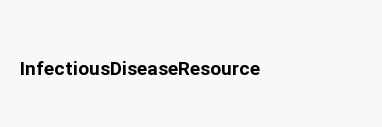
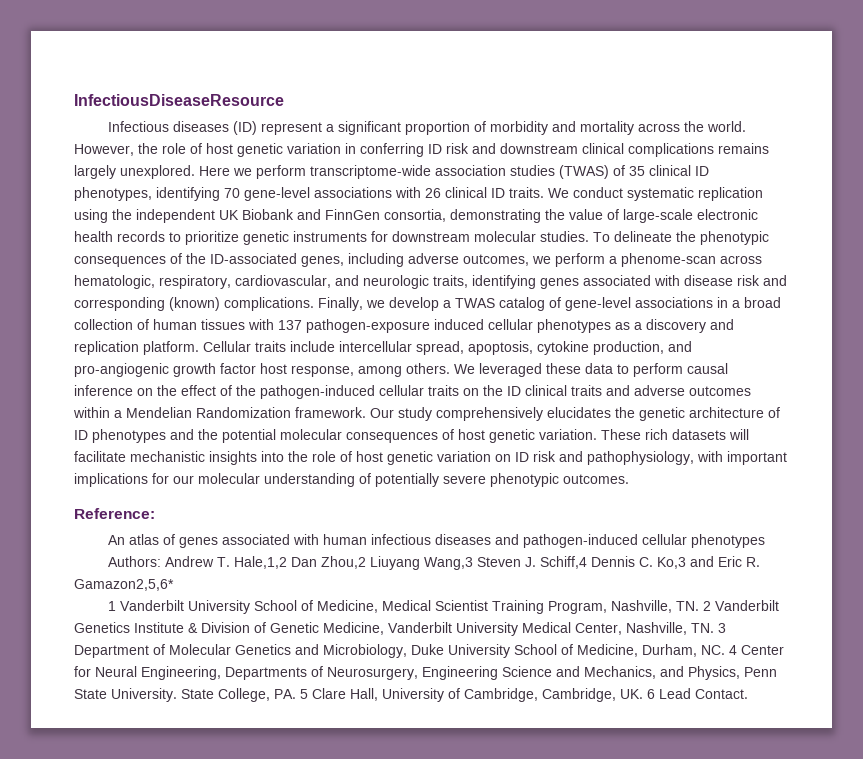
(260, 68) none -> [107,121,746,135] [74,143,769,157] [74,165,709,179] [74,187,763,201] [74,209,758,223] [74,231,769,245] [74,253,762,267] [74,275,787,289] [74,297,781,311] [74,319,734,333] [74,341,692,355] [74,363,728,377] [74,385,751,399] [73,407,780,421] [74,429,749,443] [74,451,787,465] [74,473,629,487] [74,508,155,519] [107,534,765,548] [107,556,760,570] [74,579,174,591] [107,600,779,614] [74,622,726,636] [74,644,784,658] [74,666,777,680] [74,688,748,702] // Infectious diseases (ID) represent a significant proportion of morbidity and mortality across the world. However, the role of host genetic variation in conferring ID risk and downstream clinical complications remains largely unexplored. Here we perform transcriptome-wide association studies (TWAS) of 35 clinical ID phenotypes, identifying 70 gene-level associations with 26 clinical ID traits. We conduct systematic replication using the independent UK Biobank and FinnGen consortia, demonstrating the value of large-scale electronic health records to prioritize genetic instruments for downstream molecular studies. To delineate the phenotypic consequences of the ID-associated genes, including adverse outcomes, we perform a phenome-scan across hematologic, respiratory, cardiovascular, and neurologic traits, identifying genes associated with disease risk and corresponding (known) complications. Finally, we develop a TWAS catalog of gene-level associations in a broad collection of human tissues with 137 pathogen-exposure induced cellular phenotypes as a discovery and replication platform. Cellular traits include intercellular spread, apoptosis, cytokine production, and pro-angiogenic growth factor host response, among others. We leveraged these data to perform causal inference on the effect of the pathogen-induced cellular traits on the ID clinical traits and adverse outcomes within a Mendelian Randomization framework. Our study comprehensively elucidates the genetic architecture of ID phenotypes and the potential molecular consequences of host genetic variation. These rich datasets will facilitate mechanistic insights into the role of host genetic variation on ID risk and pathophysiology, with important implications for our molecular understanding of potentially severe phenotypic outcomes. // Reference: // An atlas of genes associated with human infectious diseases and pathogen-induced cellular phenotypes // Authors: Andrew T. Hale,1,2 Dan Zhou,2 Liuyang Wang,3 Steven J. Schiff,4 Dennis C. Ko,3 and Eric R. Gamazon2,5,6* // 1 Vanderbilt University School of Medicine, Medical Scientist Training Program, Nashville, TN. 2 Vanderbilt Genetics Institute & Division of Genetic Medicine, Vanderbilt University Medical Center, Nashville, TN. 3 Department of Molecular Genetics and Microbiology, Duke University School of Medicine, Durham, NC. 4 Center for Neural Engineering, Departments of Neurosurgery, Engineering Science and Mechanics, and Physics, Penn State University. State College, PA. 5 Clare Hall, University of Cambridge, Cambridge, UK. 6 Lead Contact.

